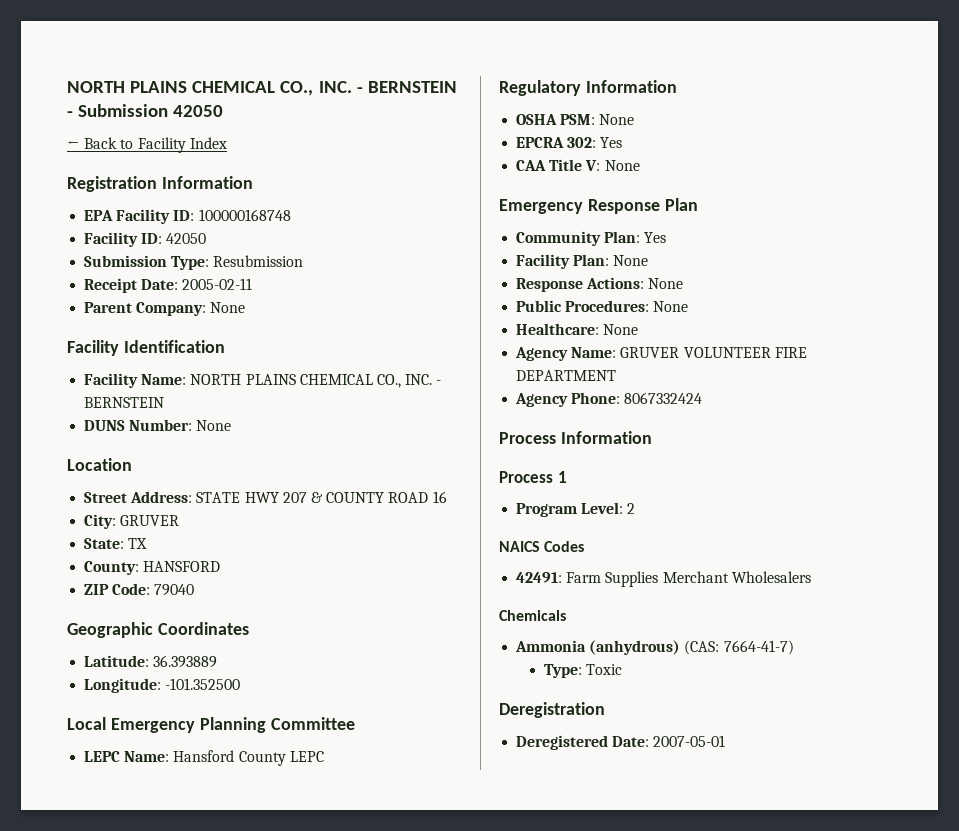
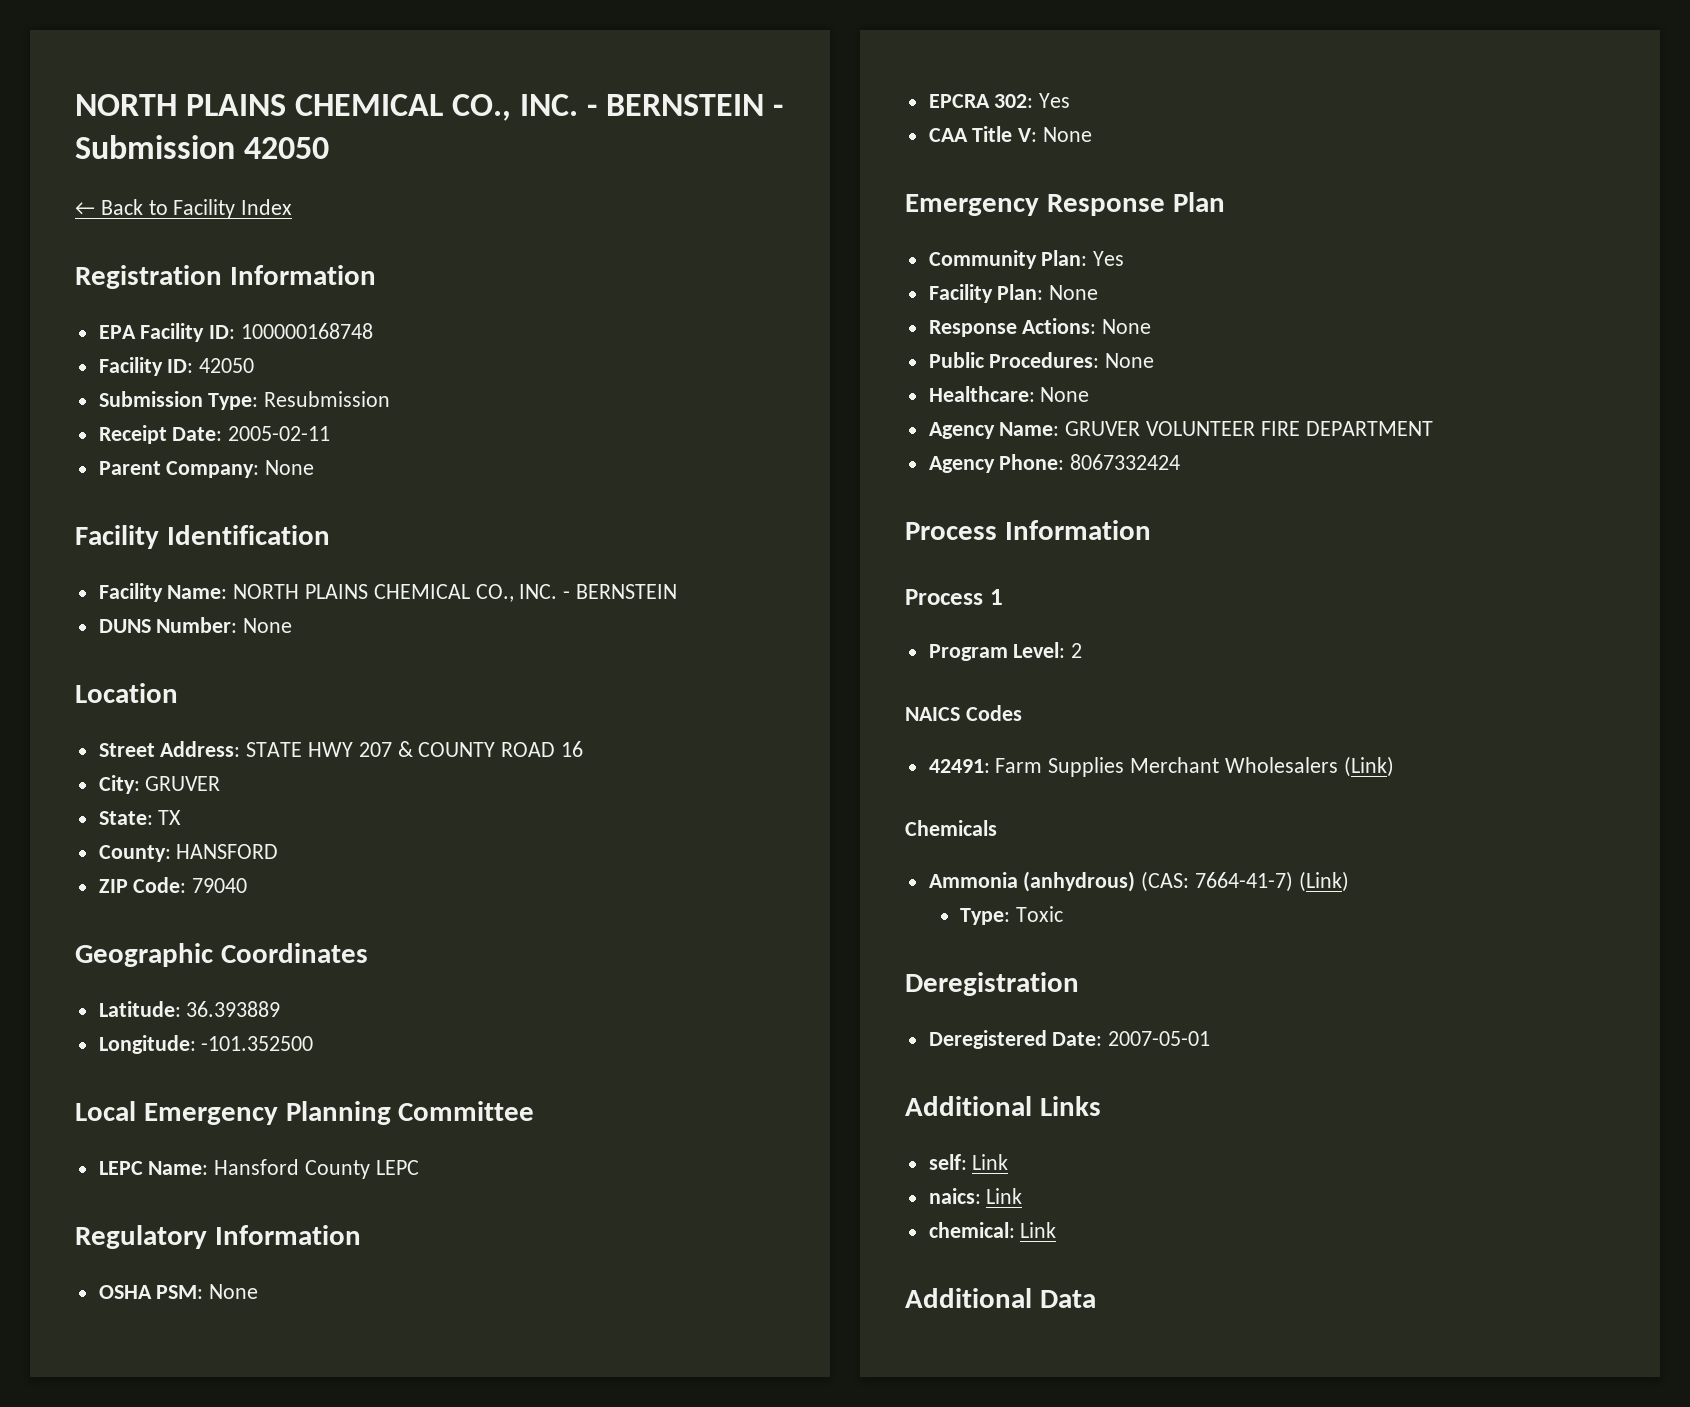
(811, 577) none -> [1343,756,1394,777] (Link)
(794, 647) none -> [1298,871,1349,892] (Link)
(726, 741) none -> [905,1096,1101,1116] [928,1154,1009,1170] [928,1188,1023,1204] [928,1222,1057,1238] [905,1288,1096,1308] // Additional Links // self: Link // naics: Link // chemical: Link // Additional Data

